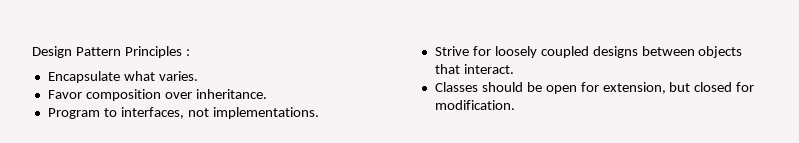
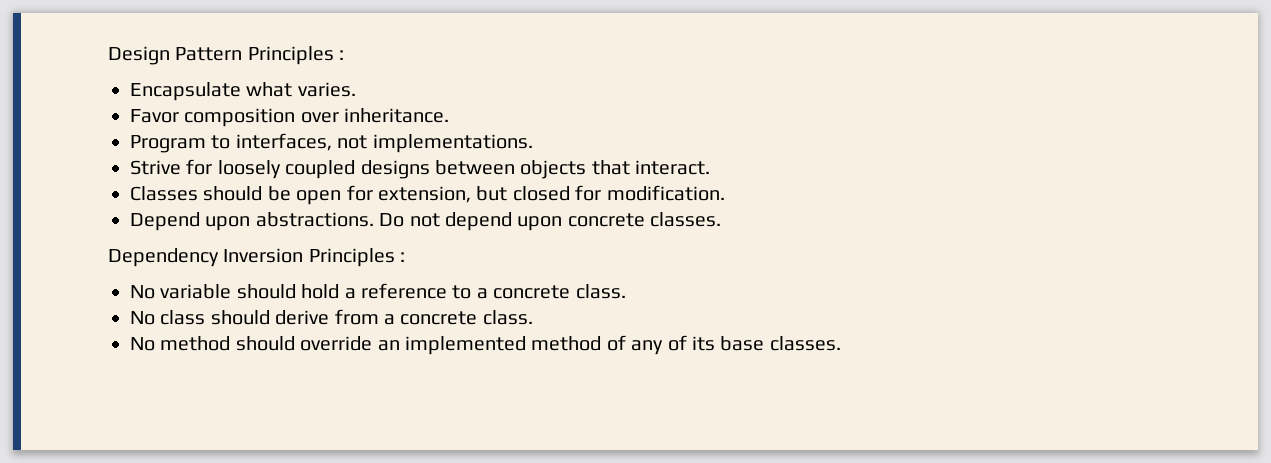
(515, 105) none -> [130,212,722,231] [108,248,406,267] [130,283,626,299] [130,309,533,325] [130,335,841,355] // Depend upon abstractions. Do not depend upon concrete classes. // Dependency Inversion Principles : // No variable should hold a reference to a concrete class. // No class should derive from a concrete class. // No method should override an implemented method of any of its base classes.

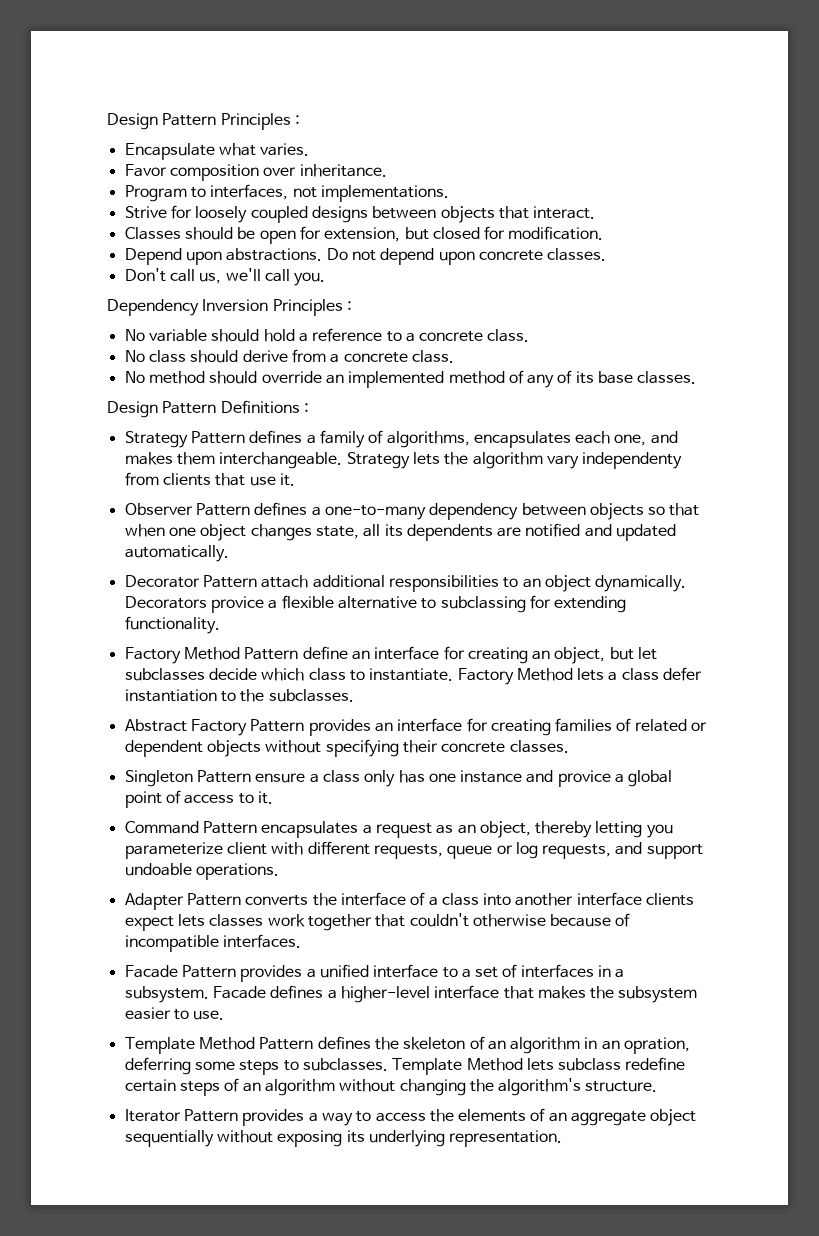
(722, 219) none -> [124,268,326,286] // Don't call us, we'll call you.
(841, 343) none -> [107,400,309,418] [124,430,678,448] [124,452,683,469] [124,472,295,486] [124,502,700,520] [124,523,677,541] [124,545,229,562] [124,575,687,592] [124,595,627,613] [124,616,220,634] [124,646,658,664] [124,667,703,685] [124,689,354,702] [124,718,708,736] [124,739,569,757] [124,770,673,787] [124,790,273,808] [124,821,673,838] [124,841,703,859] [124,863,279,880] [124,892,695,910] [124,913,631,931] [124,934,301,952] [124,964,625,982] [124,985,698,1003] [124,1007,225,1020] [124,1036,691,1054] [124,1057,686,1075] [124,1078,658,1096] [124,1108,697,1126] [124,1130,563,1147] // Design Pattern Definitions : // Strategy Pattern defines a family of algorithms, encapsulates each one, and makes them interchangeable. Strategy lets the algorithm vary independenty from clients that use it. // Observer Pattern defines a one-to-many dependency between objects so that when one object changes state, all its dependents are notified and updated automatically. // Decorator Pattern attach additional responsibilities to an object dynamically. Decorators provice a flexible alternative to subclassing for extending functionality. // Factory Method Pattern define an interface for creating an object, but let subclasses decide which class to instantiate. Factory Method lets a class defer instantiation to the subclasses. // Abstract Factory Pattern provides an interface for creating families of related or dependent objects without specifying their concrete classes. // Singleton Pattern ensure a class only has one instance and provice a global point of access to it. // Command Pattern encapsulates a request as an object, thereby letting you parameterize client with different requests, queue or log requests, and support undoable operations. // Adapter Pattern converts the interface of a class into another interface clients expect lets classes work together that couldn't otherwise because of incompatible interfaces. // Facade Pattern provides a unified interface to a set of interfaces in a subsystem. Facade defines a higher-level interface that makes the subsystem easier to use. // Template Method Pattern defines the skeleton of an algorithm in an opration, deferring some steps to subclasses. Template Method lets subclass redefine certain steps of an algorithm without changing the algorithm's structure. // Iterator Pattern provides a way to access the elements of an aggregate object sequentially without exposing its underlying representation.

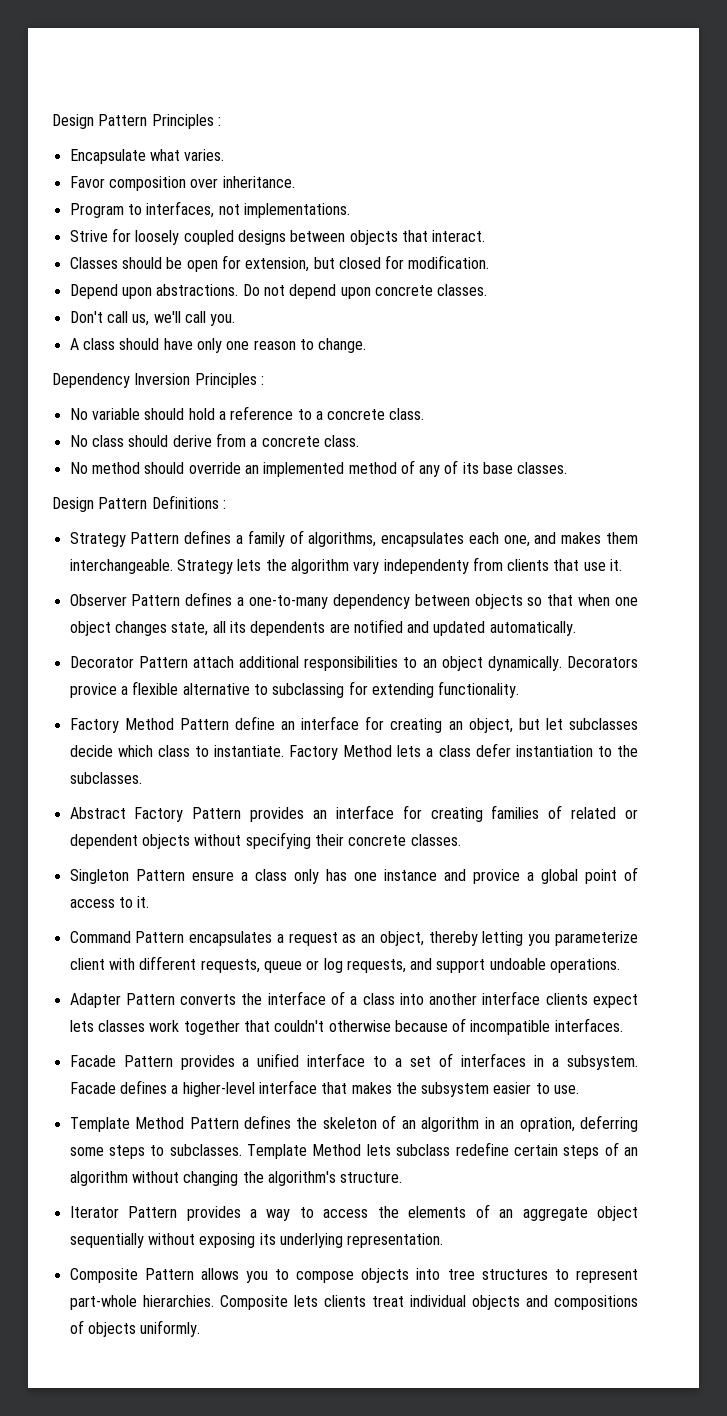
(326, 279) none -> [69,338,367,353] // A class should have only one reason to change.
(563, 1138) none -> [69,1268,638,1283] [69,1295,638,1310] [69,1320,201,1337] // Composite Pattern allows you to compose objects into tree structures to represent part-whole hierarchies. Composite lets clients treat individual objects and compositions of objects uniformly.

